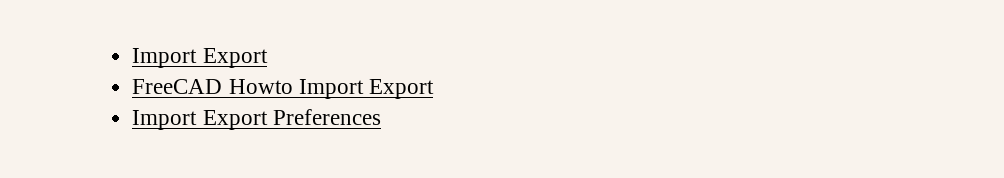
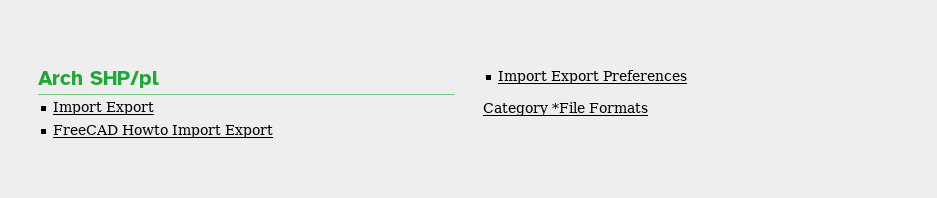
(132, 58) none -> [38,71,159,88] Arch SHP/pl //
(381, 117) none -> [483,102,648,116] // Category *File Formats

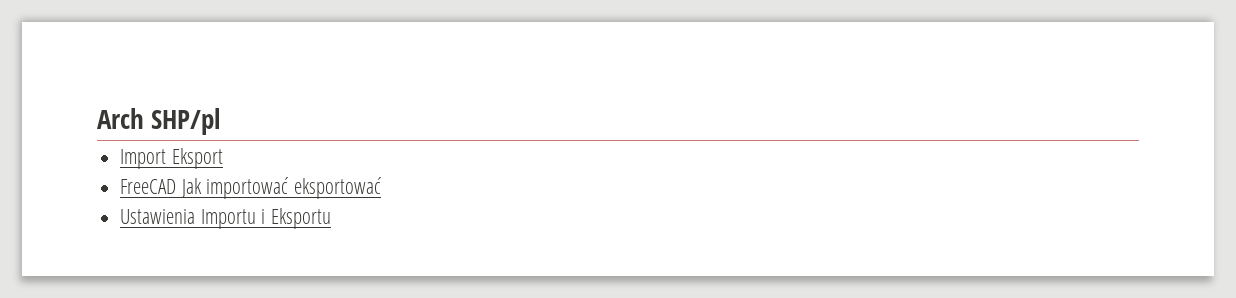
[105,102,154,115] Export -> [171,148,223,169] Eksport
[121,125,273,138] [497,70,687,84] [483,102,648,116] Howto Import Export // Import Export Preferences // Category *File Formats -> [180,177,382,199] [120,208,332,229] Jak importować eksportować // Ustawienia Importu i Eksportu

